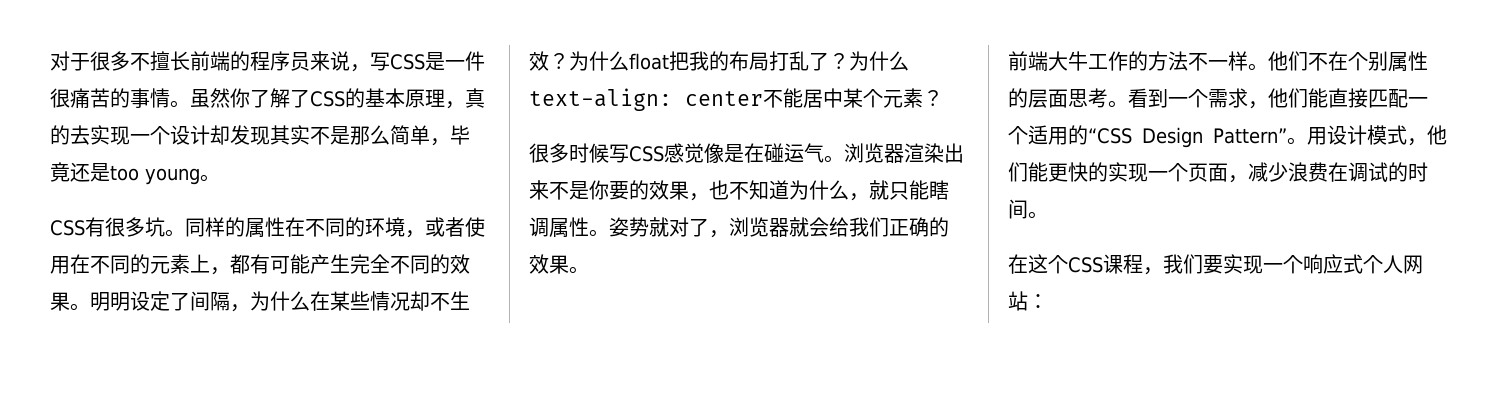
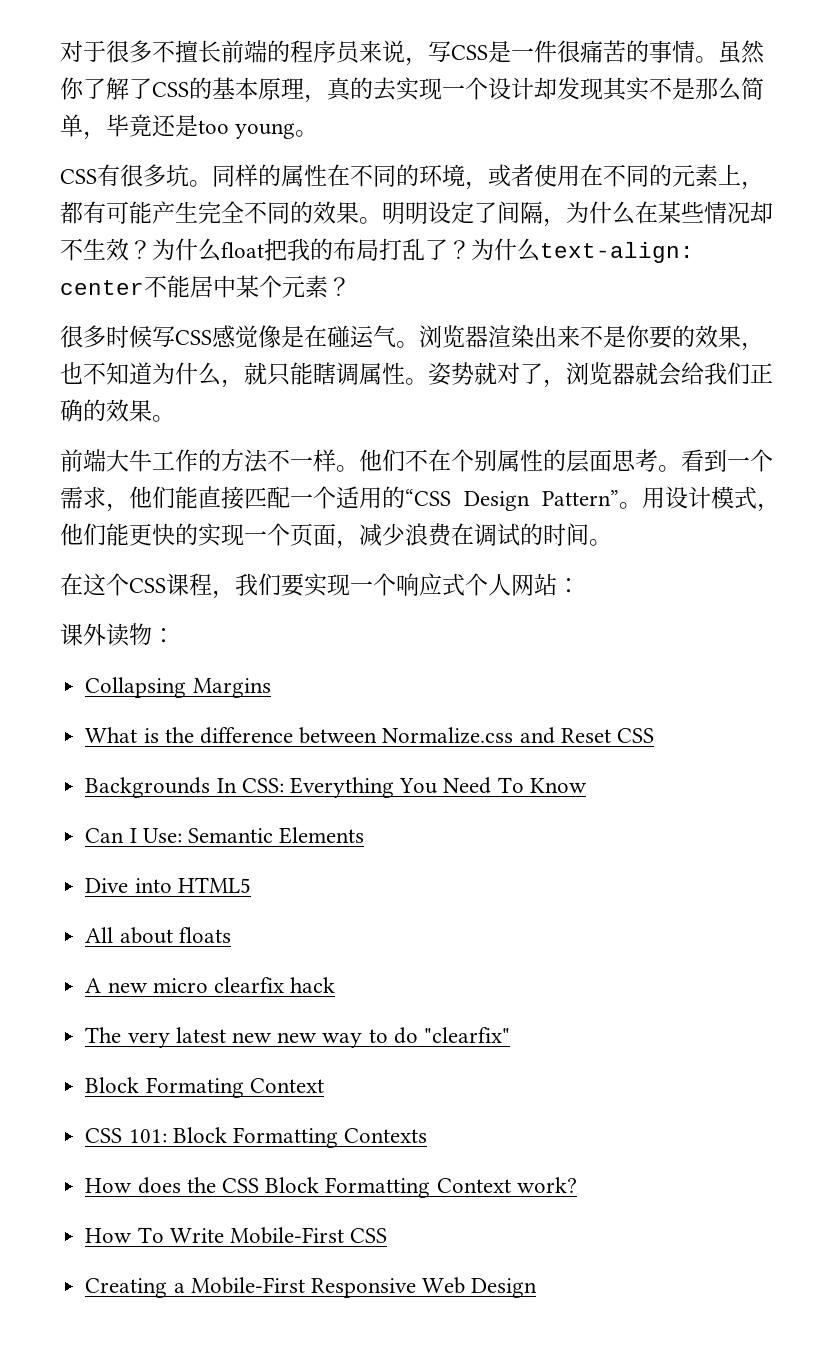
(1048, 301) none -> [60,623,175,647] [85,677,271,698] [85,727,654,744] [85,777,587,798] [85,827,365,844] [85,877,251,893] [85,927,231,944] [85,977,336,993] [85,1027,510,1048] [85,1077,324,1098] [85,1127,428,1148] [85,1177,577,1198] [85,1227,388,1244] [85,1277,538,1298] // 课外读物： // Collapsing Margins // What is the difference between Normalize.css and Reset CSS // Backgrounds In CSS: Everything You Need To Know // Can I Use: Semantic Elements // Dive into HTML5 // All about floats // A new micro clearfix hack // The very latest new new way to do "clearfix" // Block Formating Context // CSS 101: Block Formatting Contexts // How does the CSS Block Formatting Context work? // How To Write Mobile-First CSS // Creating a Mobile-First Responsive Web Design

